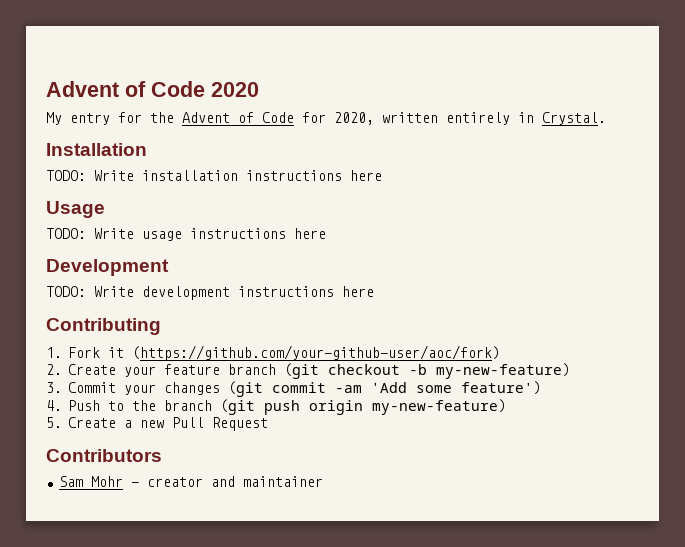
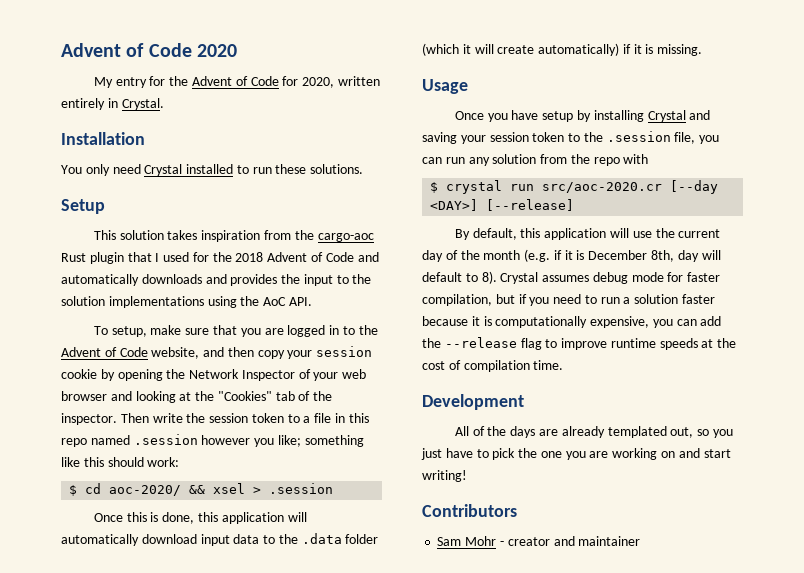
[46,170,382,181] [46,201,105,218] [46,228,326,241] [46,259,169,276] [46,286,374,300] [46,318,161,335] [46,345,500,361] [46,363,570,379] [46,381,541,397] [46,399,506,415] [46,417,268,431] TODO: Write installation instructions here // Usage // TODO: Write usage instructions here // Development // TODO: Write development instructions here // Contributing // 1. Fork it (https://github.com/your-github-user/aoc/fork) // 2. Create your feature branch (git checkout -b my-new-feature) // 3. Commit your changes (git commit -am 'Add some feature') // 4. Push to the branch (git push origin my-new-feature) // 5. Create a new Pull Request -> [61,164,364,176] [61,199,105,214] [93,230,374,242] [61,252,379,264] [61,274,372,286] [61,296,312,308] [93,325,378,337] [61,346,373,359] [61,369,367,381] [61,391,333,403] [61,413,369,425] [61,434,364,447] [61,457,180,467] [69,483,334,496] [93,512,307,524] [61,533,379,546] [422,43,703,56] [422,79,468,94] [454,110,711,122] [422,131,720,144] [422,154,649,166] [430,180,719,194] [430,199,575,211] [454,228,721,240] [422,249,721,262] [422,271,721,284] [422,294,716,306] [422,316,722,328] [422,337,737,350] [422,360,564,372] [422,394,524,410] [454,426,733,438] [421,448,731,460] [422,470,467,482] You only need Crystal installed to run these solutions. // Setup // This solution takes inspiration from the cargo-aoc Rust plugin that I used for the 2018 Advent of Code and automatically downloads and provides the input to the solution implementations using the AoC API. // To setup, make sure that you are logged in to the Advent of Code website, and then copy your session cookie by opening the Network Inspector of your web browser and looking at the "Cookies" tab of the inspector. Then write the session token to a file in this repo named .session however you like; something like this should work: // $ cd aoc-2020/ && xsel > .session // Once this is done, this application will automatically download input data to the .data folder (which it will create automatically) if it is missing. // Usage // Once you have setup by installing Crystal and saving your session token to the .session file, you can run any solution from the repo with // $ crystal run src/aoc-2020.cr [--day <DAY>] [--release] // By default, this application will use the current day of the month (e.g. if it is December 8th, day will default to 8). Crystal assumes debug mode for faster compilation, but if you need to run a solution faster because it is computationally expensive, you can add the --release flag to improve runtime speeds at the cost of compilation time. // Development // All of the days are already templated out, so you just have to pick the one you are working on and start writing!

